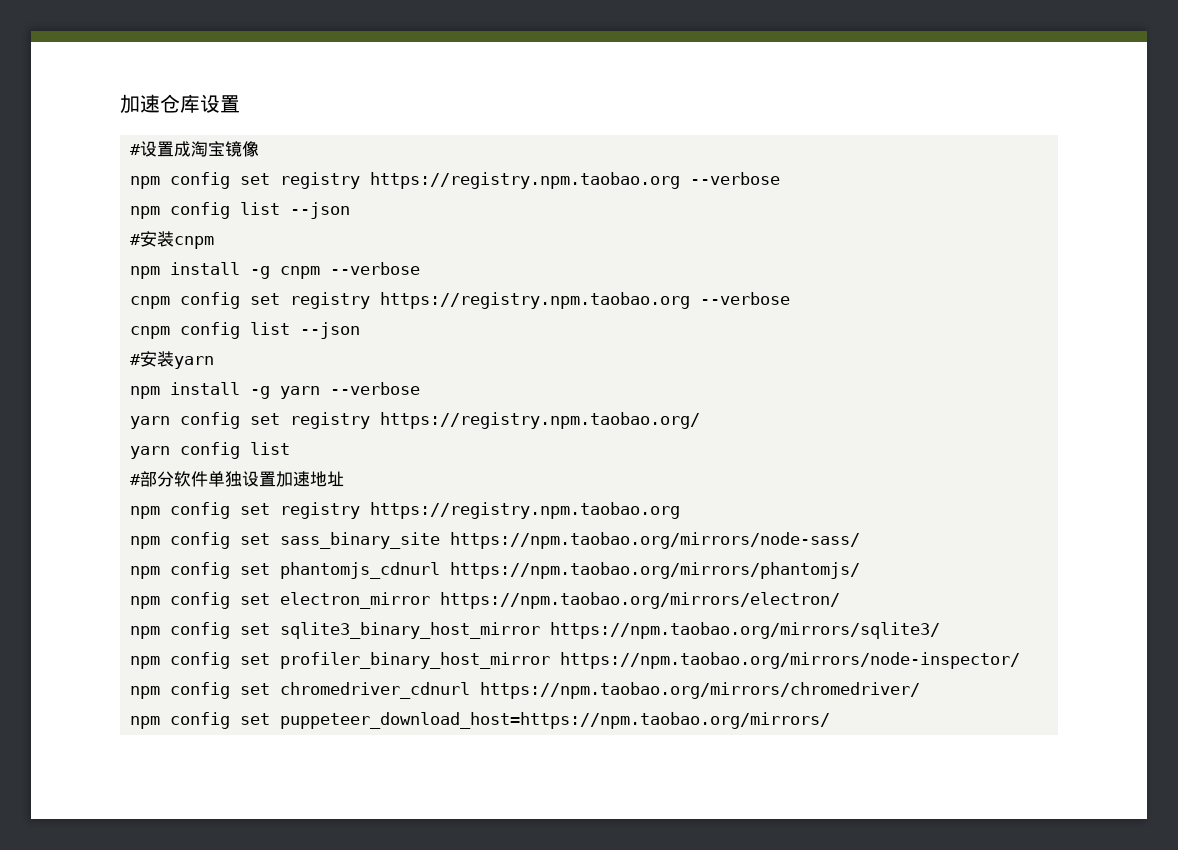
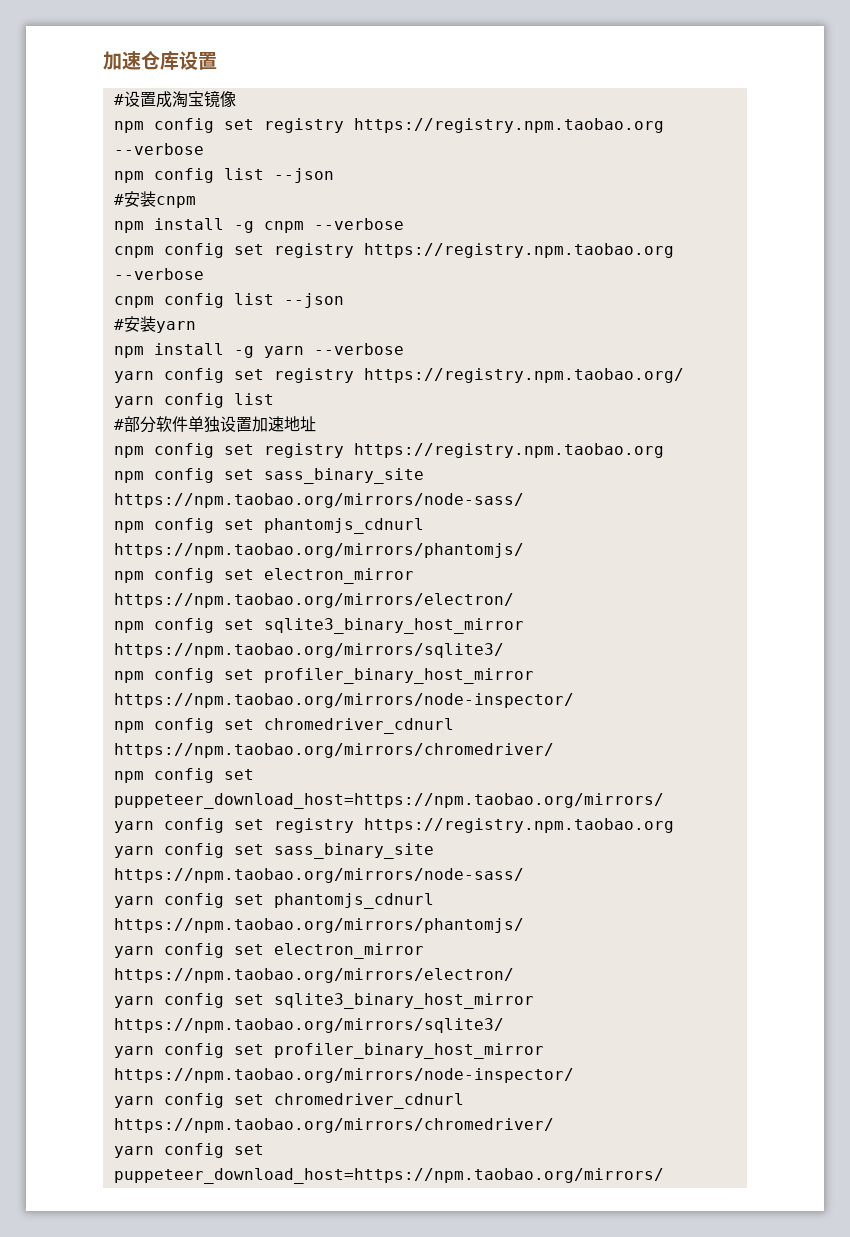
(831, 720) none -> [113,818,674,833] [113,843,434,859] [113,868,524,883] [113,893,434,909] [113,918,524,933] [113,943,424,959] [113,968,514,983] [113,993,534,1009] [113,1018,504,1033] [113,1043,544,1059] [113,1068,574,1083] [113,1093,464,1109] [113,1118,554,1133] [113,1143,264,1158] [113,1168,664,1184] // yarn config set registry https://registry.npm.taobao.org // yarn config set sass_binary_site https://npm.taobao.org/mirrors/node-sass/ // yarn config set phantomjs_cdnurl https://npm.taobao.org/mirrors/phantomjs/ // yarn config set electron_mirror https://npm.taobao.org/mirrors/electron/ // yarn config set sqlite3_binary_host_mirror https://npm.taobao.org/mirrors/sqlite3/ // yarn config set profiler_binary_host_mirror https://npm.taobao.org/mirrors/node-inspector/ // yarn config set chromedriver_cdnurl https://npm.taobao.org/mirrors/chromedriver/ // yarn config set puppeteer_download_host=https://npm.taobao.org/mirrors/

